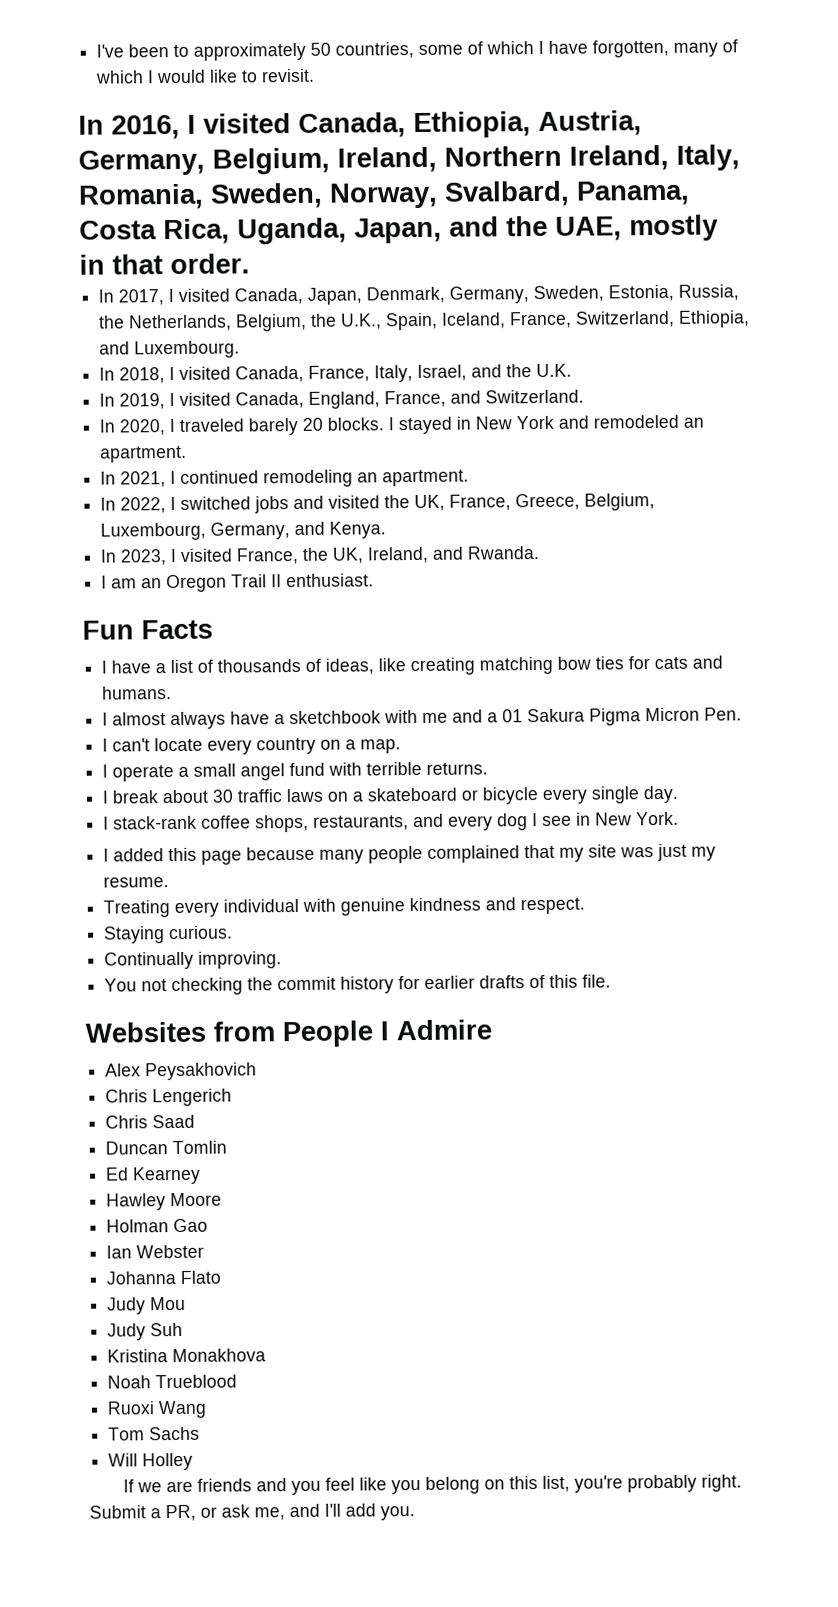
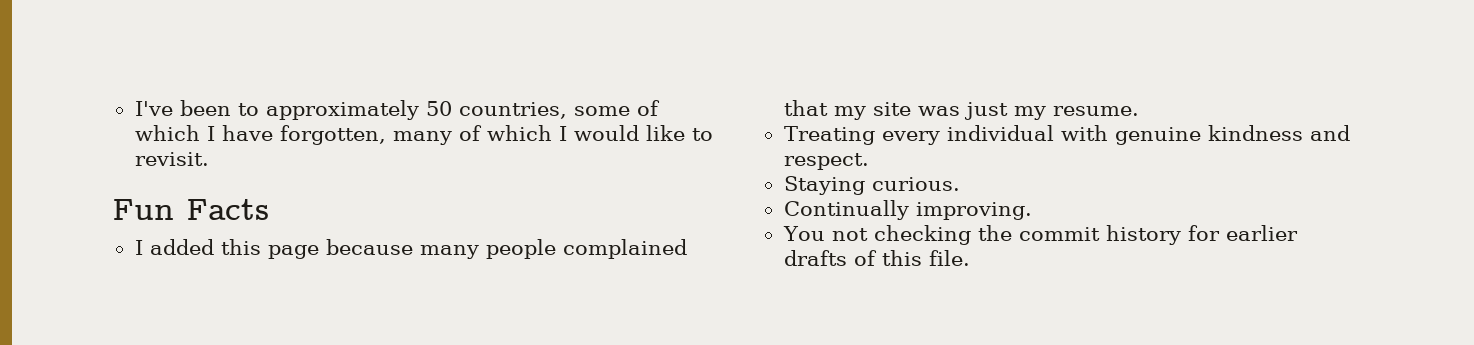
[78,110,642,140] [78,144,740,176] [78,180,690,210] [79,214,719,245] [79,253,250,275] [98,284,740,306] [98,310,751,332] [99,340,241,359] [99,363,573,384] [99,389,585,410] [99,414,705,436] [100,445,188,463] [100,469,470,488] [100,493,656,514] [100,521,387,541] [100,545,540,566] [101,573,375,593] [82,619,213,640] [101,655,724,676] [102,686,173,700] [102,707,743,730] [102,737,402,755] [102,761,489,782] [102,785,680,805] [103,811,680,833] In 2016, I visited Canada, Ethiopia, Austria, Germany, Belgium, Ireland, Northern Ireland, Italy, Romania, Sweden, Norway, Svalbard, Panama, Costa Rica, Uganda, Japan, and the UAE, mostly in that order. // In 2017, I visited Canada, Japan, Denmark, Germany, Sweden, Estonia, Russia, the Netherlands, Belgium, the U.K., Spain, Iceland, France, Switzerland, Ethiopia, and Luxembourg. // In 2018, I visited Canada, France, Italy, Israel, and the U.K. // In 2019, I visited Canada, England, France, and Switzerland. // In 2020, I traveled barely 20 blocks. I stayed in New York and remodeled an apartment. // In 2021, I continued remodeling an apartment. // In 2022, I switched jobs and visited the UK, France, Greece, Belgium, Luxembourg, Germany, and Kenya. // In 2023, I visited France, the UK, Ireland, and Rwanda. // I am an Oregon Trail II enthusiast. // Fun Facts // I have a list of thousands of ideas, like creating matching bow ties for cats and humans. // I almost always have a sketchbook with me and a 01 Sakura Pigma Micron Pen. // I can't locate every country on a map. // I operate a small angel fund with terrible returns. // I break about 30 traffic laws on a skateboard or bicycle every single day. // I stack-rank coffee shops, restaurants, and every dog I see in New York. -> [112,199,269,220] Fun Facts
[85,1019,492,1048] [105,1062,258,1081] [105,1088,233,1107] [105,1114,196,1129] [105,1140,228,1155] [105,1166,202,1185] [106,1192,223,1211] [106,1218,209,1233] [106,1244,205,1259] [106,1270,222,1285] [107,1296,187,1315] [107,1322,184,1341] [107,1348,267,1363] [107,1374,238,1389] [107,1400,208,1419] [108,1426,201,1441] [108,1452,194,1471] [123,1474,743,1496] [89,1503,415,1522] // Websites from People I Admire // Alex Peysakhovich // Chris Lengerich // Chris Saad // Duncan Tomlin // Ed Kearney // Hawley Moore // Holman Gao // Ian Webster // Johanna Flato // Judy Mou // Judy Suh // Kristina Monakhova // Noah Trueblood // Ruoxi Wang // Tom Sachs // Will Holley // If we are friends and you feel like you belong on this list, you're probably right. Submit a PR, or ask me, and I'll add you. -> (970, 258) none

